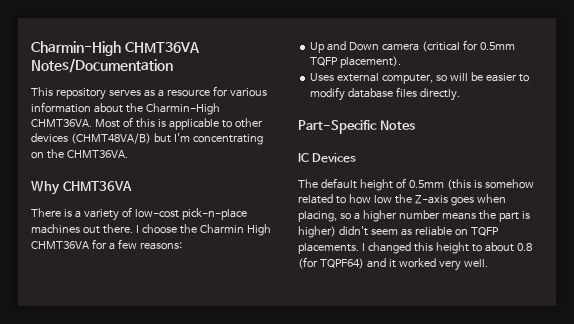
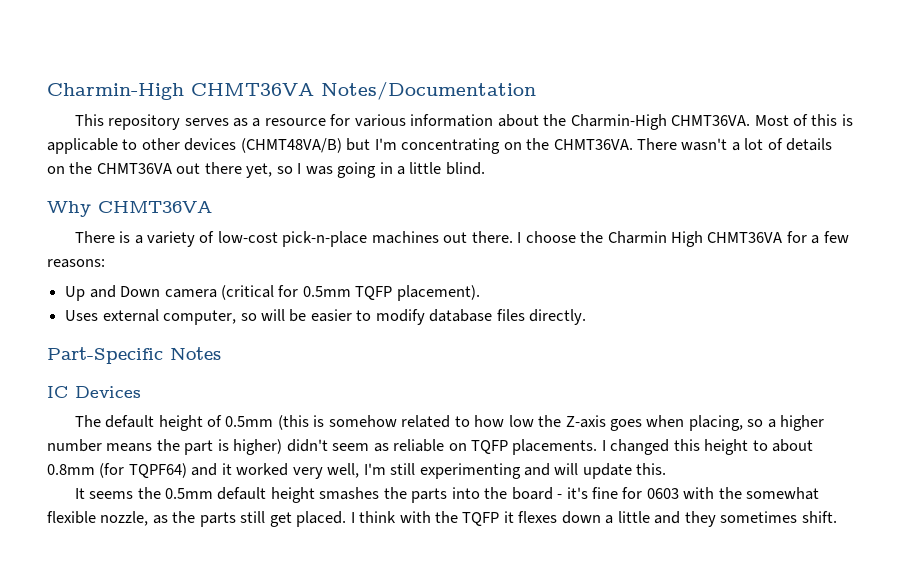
(128, 154) none -> [637,138,833,151] [47,162,485,178] There wasn't a lot of details on the CHMT36VA out there yet, so I was going in a little blind.
[516,243,532,251] 0.8 -> [47,464,95,475] 0.8mm
[463,259,488,267] well. -> [327,463,667,479] [74,487,820,503] [47,511,837,527] well, I'm still experimenting and will update this. // It seems the 0.5mm default height smashes the parts into the board - it's fine for 0603 with the somewhat flexible nozzle, as the parts still get placed. I think with the TQFP it flexes down a little and they sometimes shift.

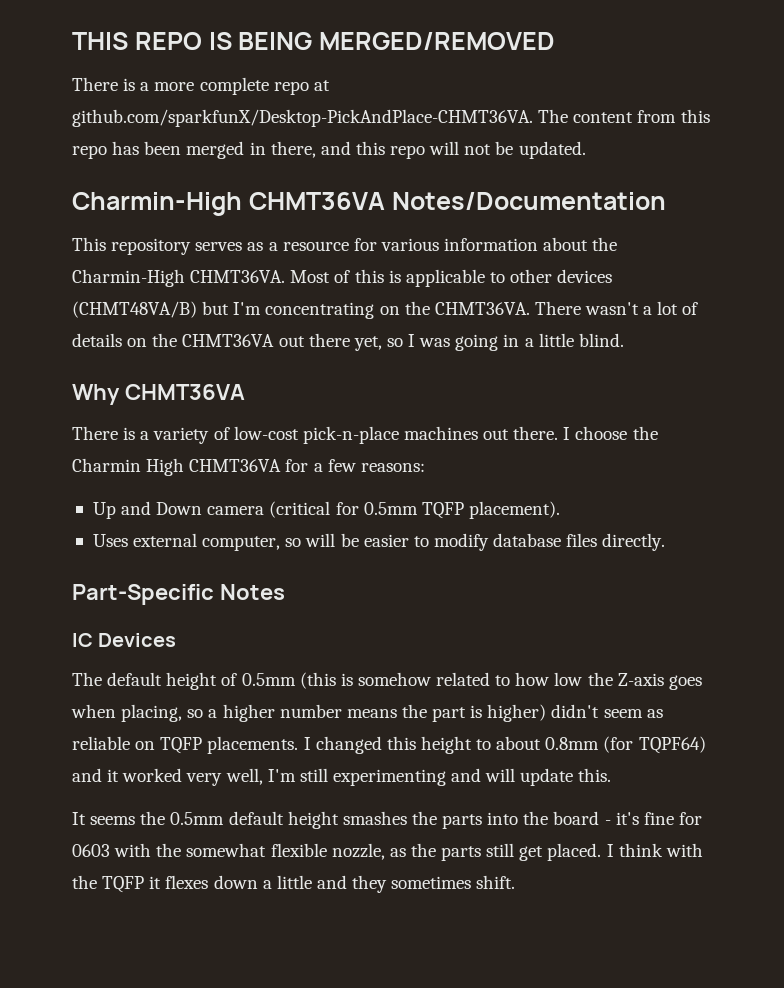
(47, 91) none -> [72,32,555,50] [72,77,330,95] [72,109,710,127] [72,141,586,159] THIS REPO IS BEING MERGED/REMOVED // There is a more complete repo at github.com/sparkfunX/Desktop-PickAndPlace-CHMT36VA. The content from this repo has been merged in there, and this repo will not be updated. //

